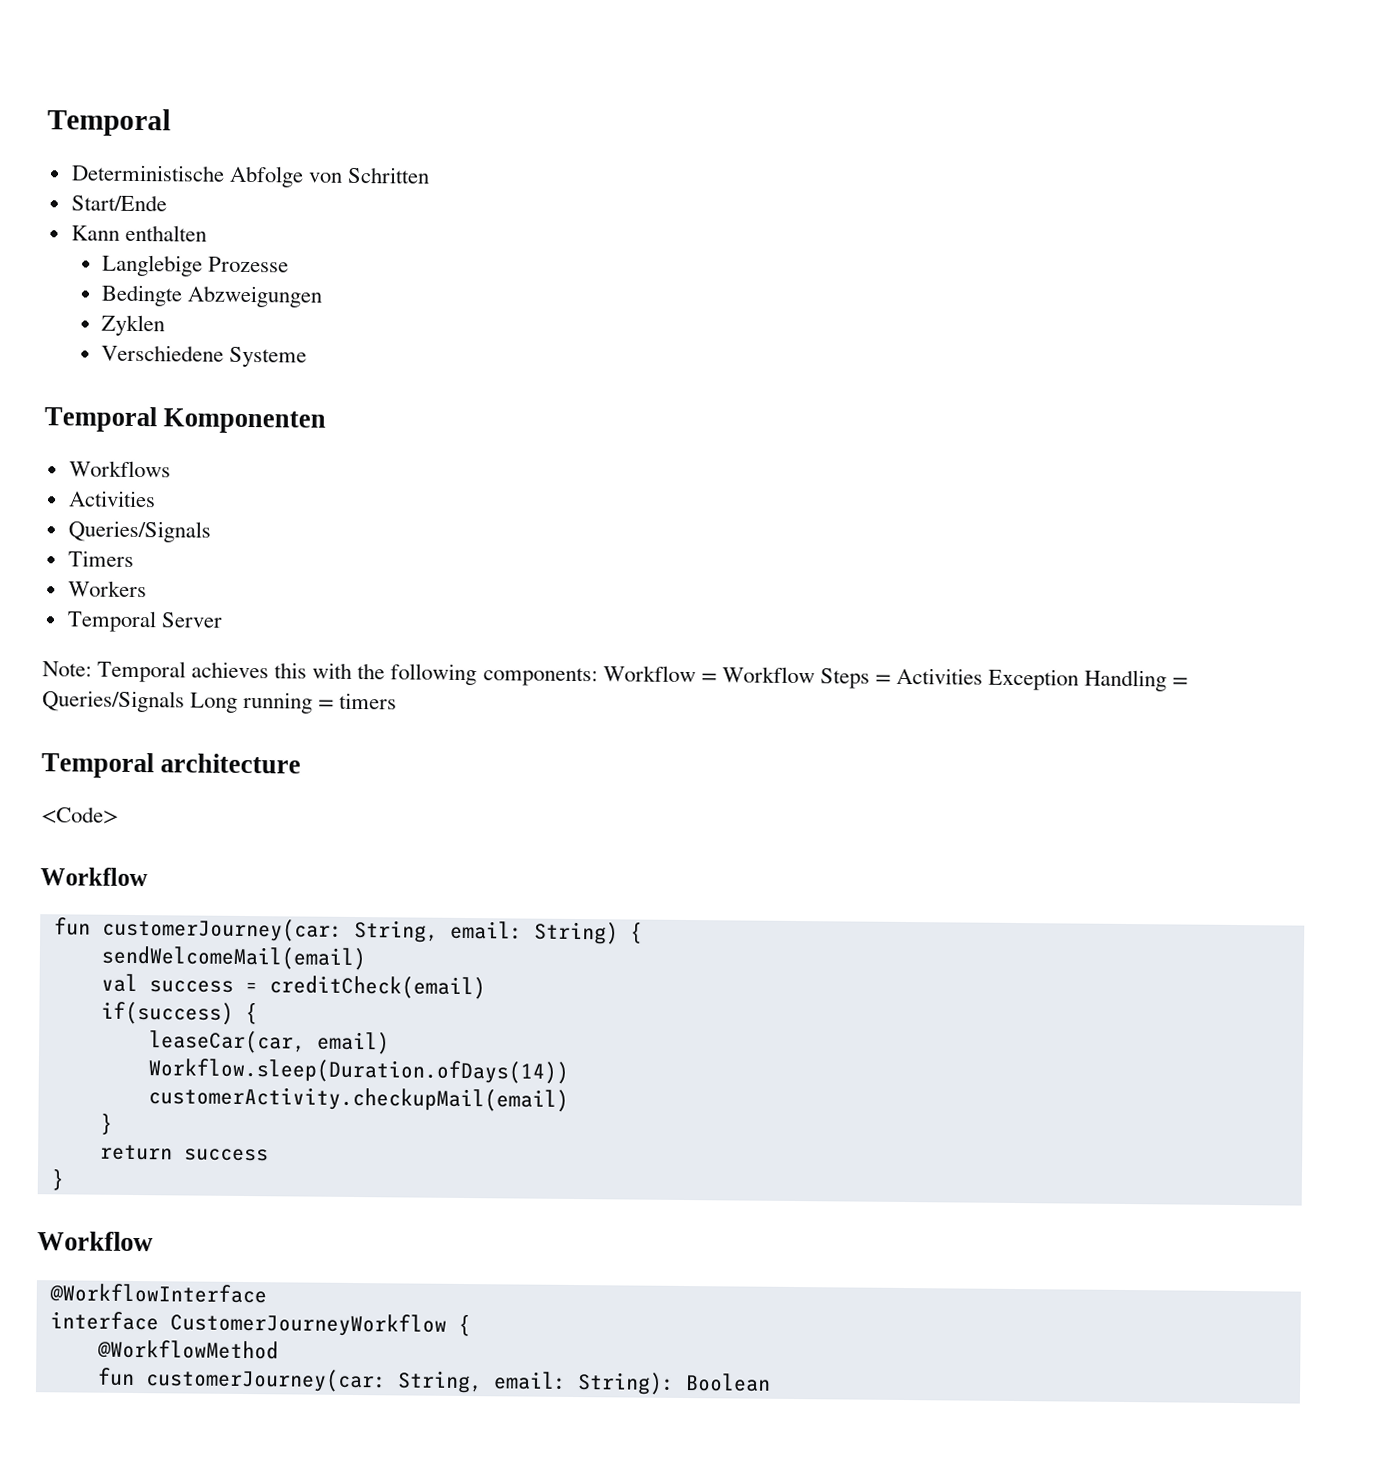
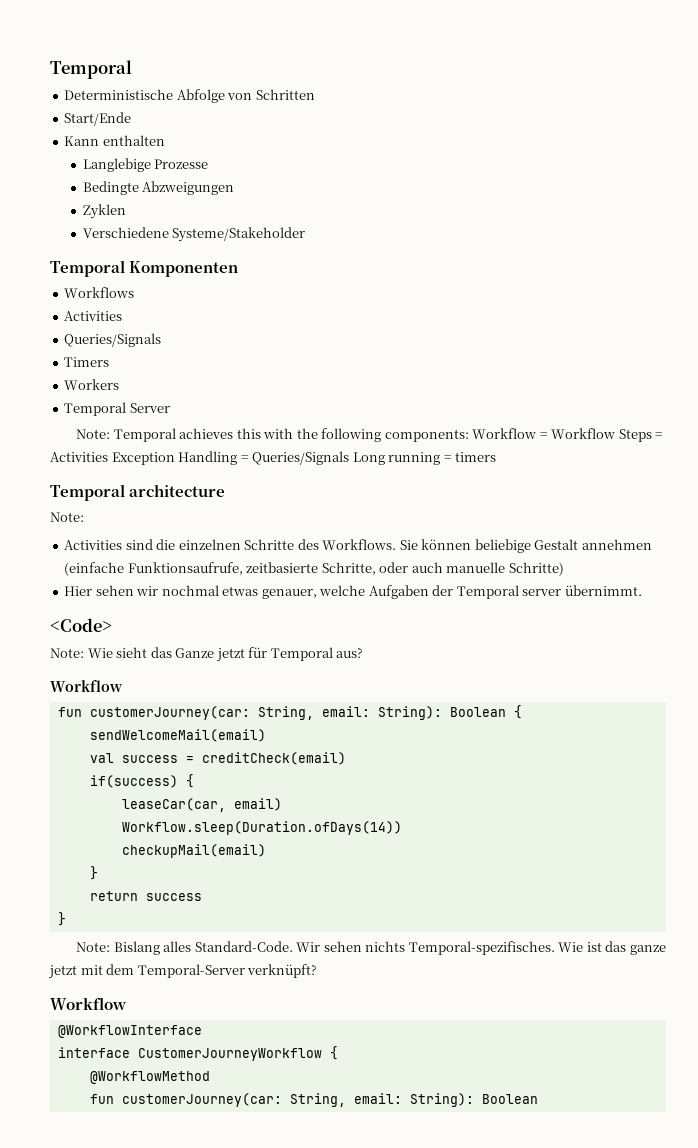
[228,346,307,368] Systeme -> [172,227,306,242] Systeme/Stakeholder
[41,806,119,824] <Code> -> [50,512,84,522] [64,539,652,553] [64,562,564,576] [64,585,642,599] [50,618,112,632] [50,647,364,662] Note: // Activities sind die einzelnen Schritte des Workflows. Sie können beliebige Gestalt annehmen (einfache Funktionsaufrufe, zeitbasierte Schritte, oder auch manuelle Schritte) // Hier sehen wir nochmal etwas genauer, welche Aufgaben der Temporal server übernimmt. // <Code> // Note: Wie sieht das Ganze jetzt für Temporal aus?
[533,921,619,945] String) -> [377,706,506,720] String): Boolean
[147,1086,569,1112] customerActivity.checkupMail(email) -> [121,844,266,858] checkupMail(email)
(64, 1179) none -> [76,941,666,955] [48,964,318,979] // Note: Bislang alles Standard-Code. Wir sehen nichts Temporal-spezifisches. Wie ist das ganze jetzt mit dem Temporal-Server verknüpft?

